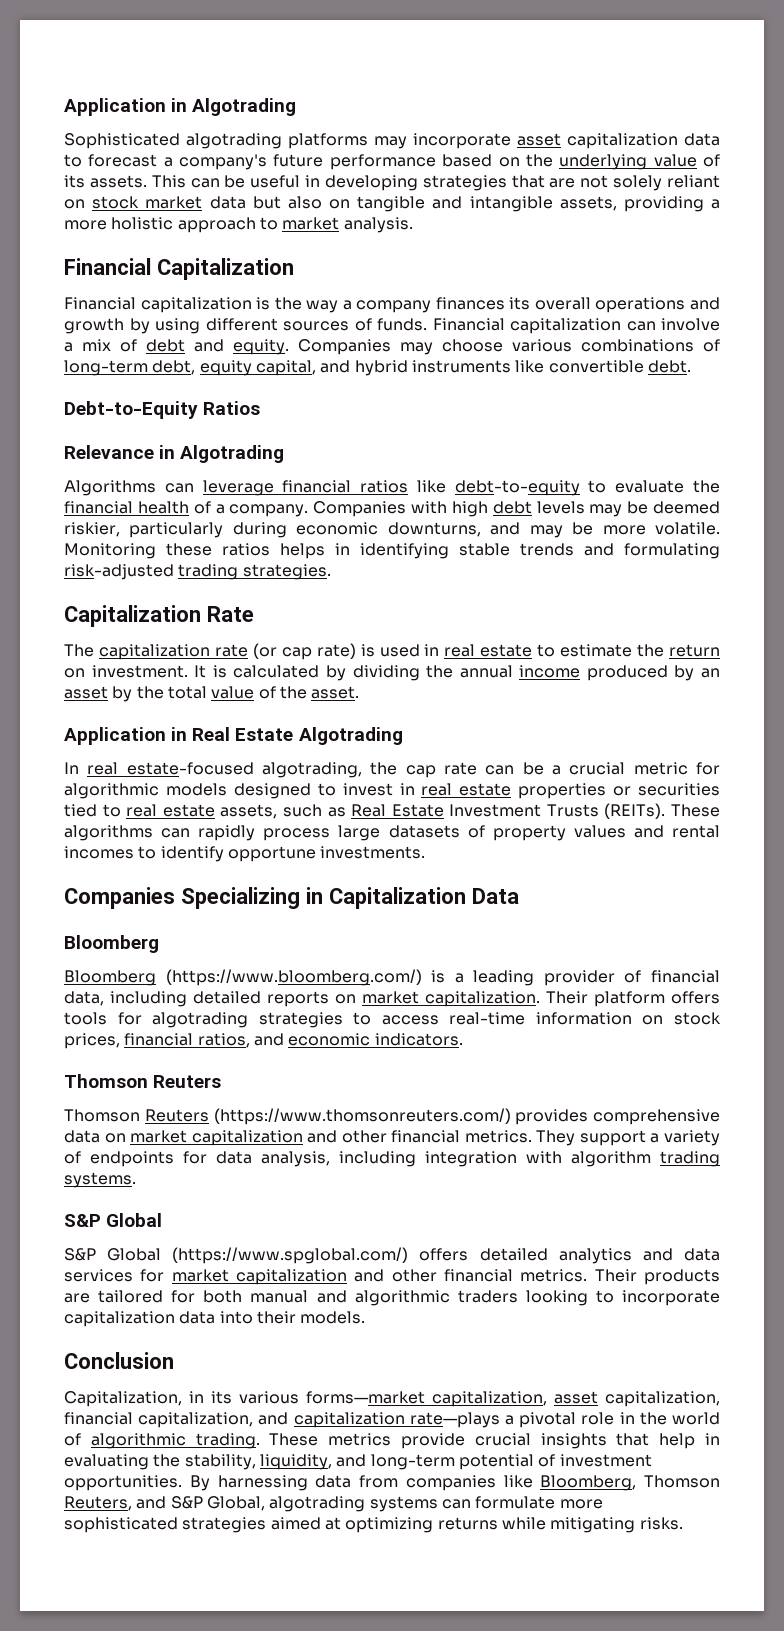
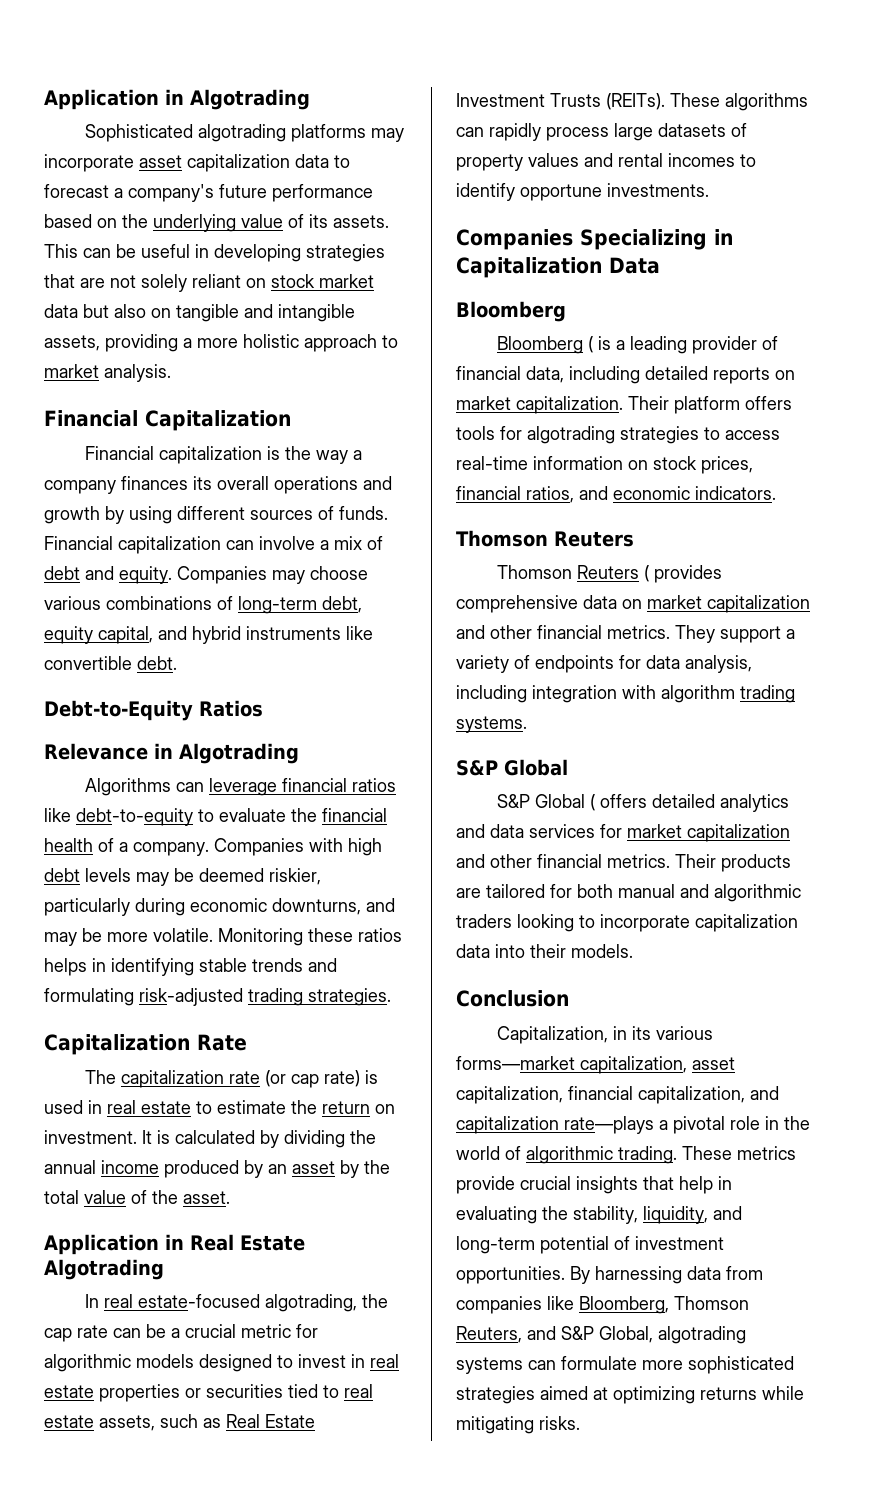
[165,969,422,986] (https://www.bloomberg.com/) -> [587,336,593,353] (
[213,1108,511,1125] (https://www.thomsonreuters.com/) -> [643,565,649,582] (
[172,1247,409,1264] (https://www.spglobal.com/) -> [589,794,595,811] (

